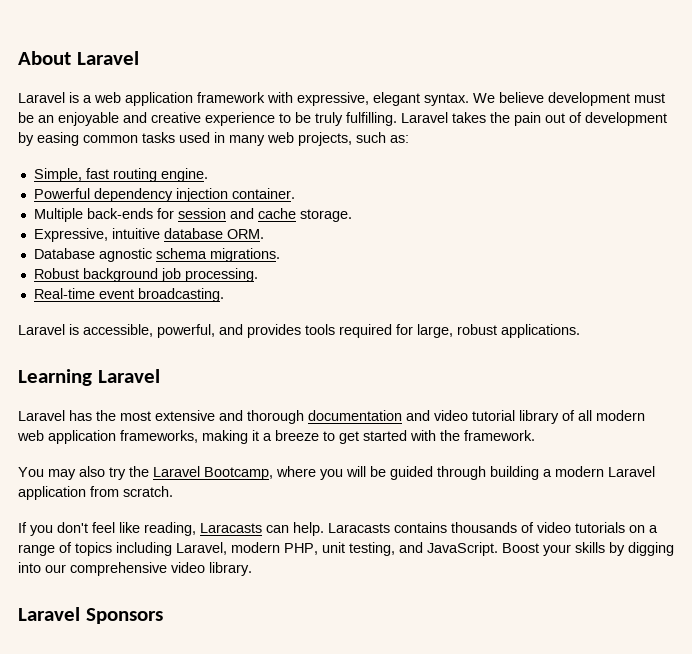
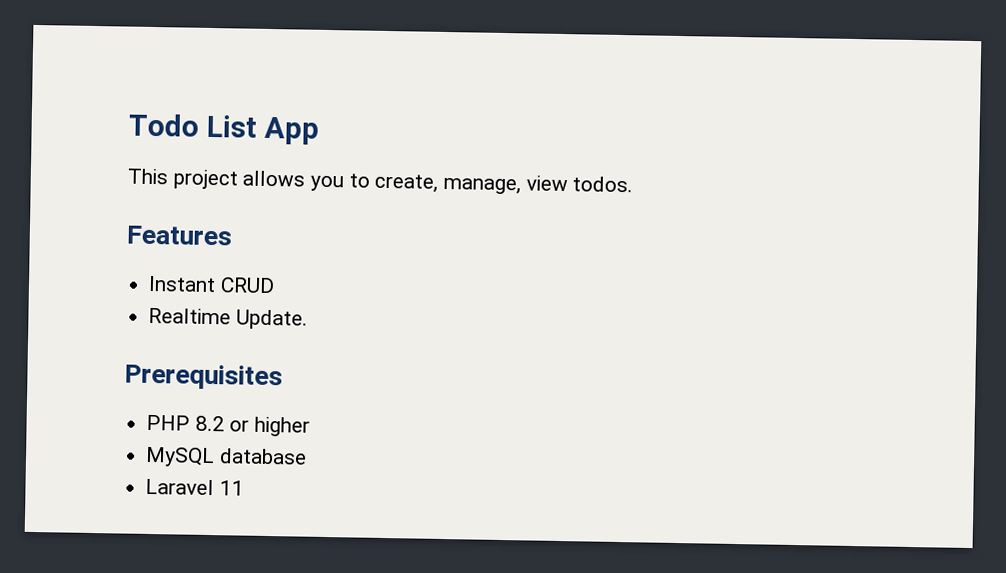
[18,51,139,65] [18,92,665,106] [18,112,667,126] [18,132,409,146] [33,168,208,182] [33,188,295,202] [33,208,352,222] [33,228,264,242] [33,248,280,262] [33,268,258,282] [33,288,224,302] [18,324,580,338] [18,369,160,386] [18,410,645,424] [17,430,535,444] [18,466,655,480] [18,486,173,500] [18,522,658,536] [18,542,674,556] [18,562,252,576] [18,607,163,624] About Laravel // Laravel is a web application framework with expressive, elegant syntax. We believe development must be an enjoyable and creative experience to be truly fulfilling. Laravel takes the pain out of development by easing common tasks used in many web projects, such as: // Simple, fast routing engine. // Powerful dependency injection container. // Multiple back-ends for session and cache storage. // Expressive, intuitive database ORM. // Database agnostic schema migrations. // Robust background job processing. // Real-time event broadcasting. // Laravel is accessible, powerful, and provides tools required for large, robust applications. // Learning Laravel // Laravel has the most extensive and thorough documentation and video tutorial library of all modern web application frameworks, making it a breeze to get started with the framework. // You may also try the Laravel Bootcamp, where you will be guided through building a modern Laravel application from scratch. // If you don't feel like reading, Laracasts can help. Laracasts contains thousands of video tutorials on a range of topics including Laravel, modern PHP, unit testing, and JavaScript. Boost your skills by digging into our comprehensive video library. // Laravel Sponsors -> [128,113,319,145] [127,168,634,195] [126,225,232,246] [148,275,275,294] [148,307,308,330] [124,363,283,391] [146,414,311,437] [145,446,307,468] [145,478,244,496] Todo List App // This project allows you to create, manage, view todos. // Features // Instant CRUD // Realtime Update. // Prerequisites // PHP 8.2 or higher // MySQL database // Laravel 11

